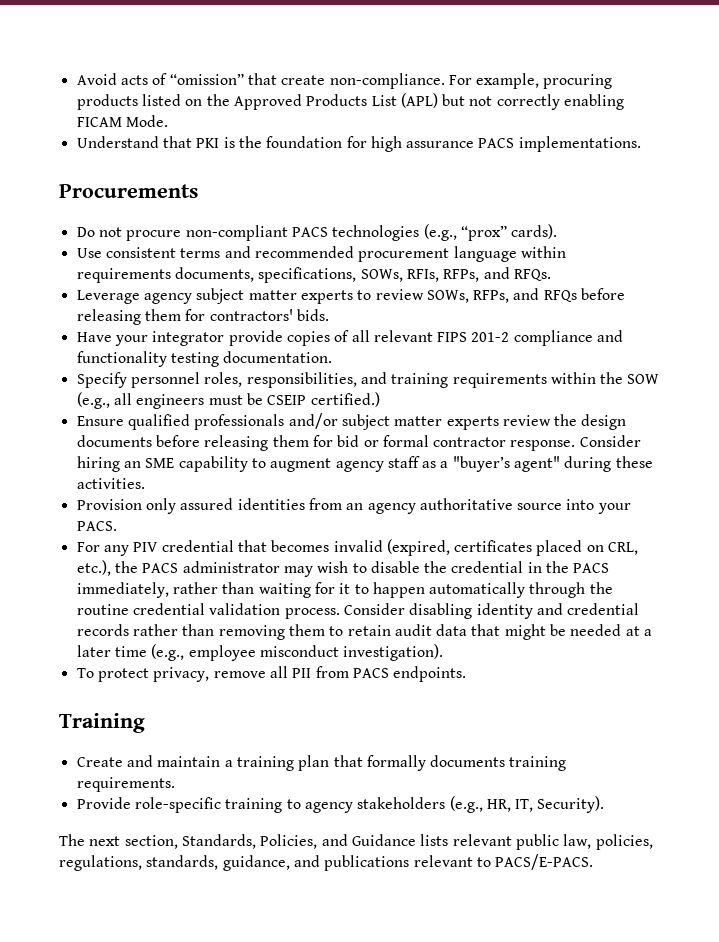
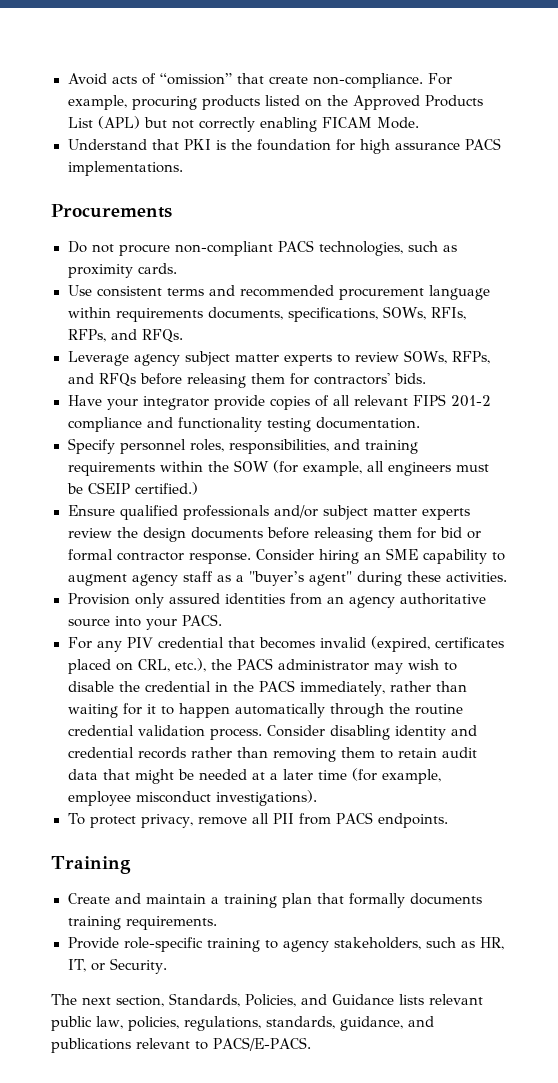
[332,224,558,241] technologies (e.g., “prox” cards). -> [319,241,458,256] [67,263,177,278] technologies, such as proximity cards.
[76,392,110,409] (e.g., -> [272,460,362,476] (for example,
[151,644,185,661] (e.g., -> [351,768,441,784] (for example,
[343,644,444,661] investigation). -> [215,790,317,806] investigations).
[357,796,605,813] stakeholders (e.g., HR, IT, Security). -> [333,937,504,950] [67,958,168,974] stakeholders, such as HR, IT, or Security.

